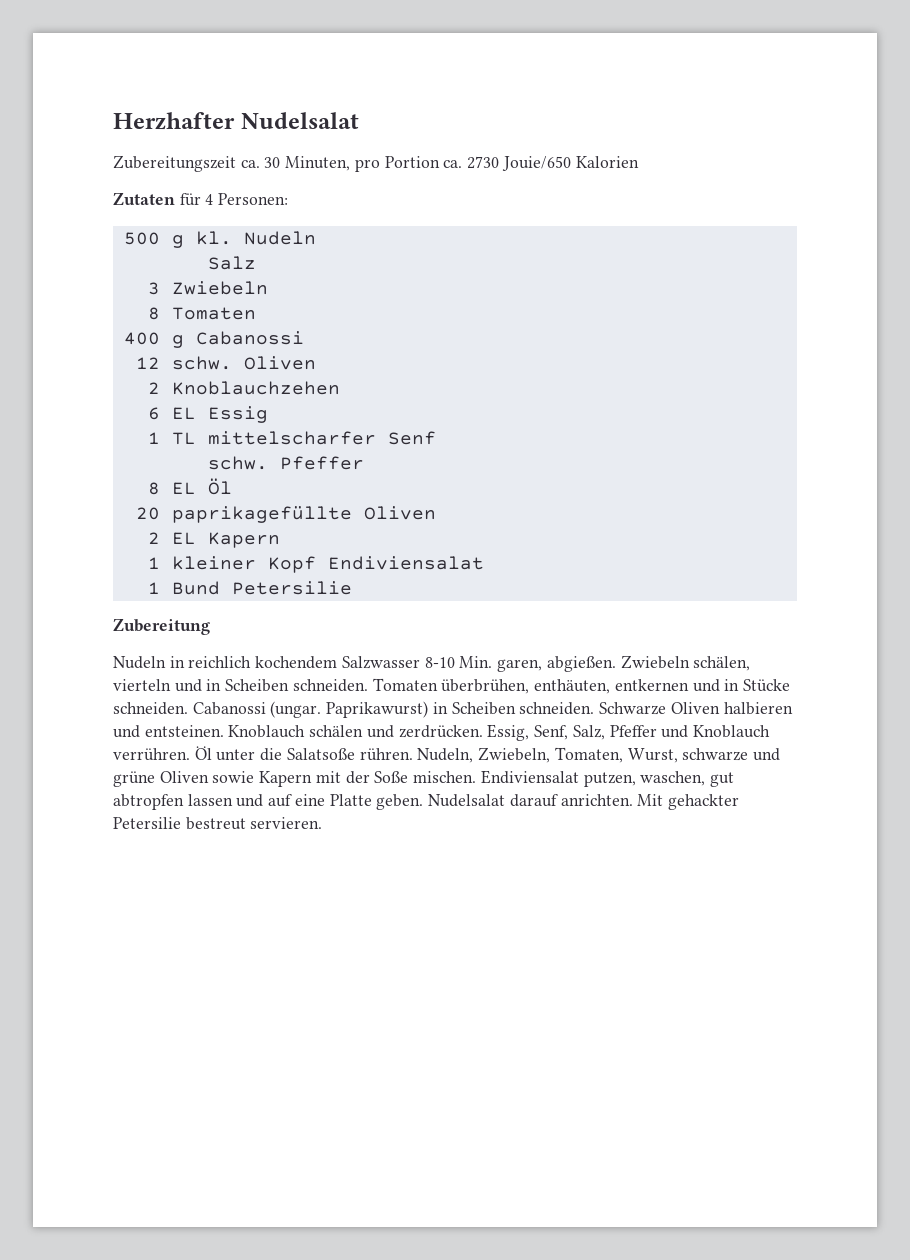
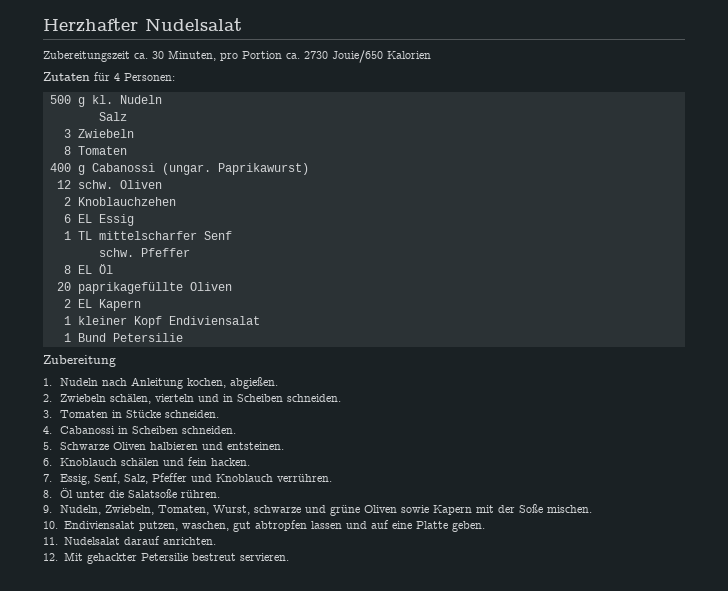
(304, 338) none -> [161,163,309,175] (ungar. Paprikawurst)
[113,656,543,672] Nudeln in reichlich kochendem Salzwasser 8-10 Min. garen, -> [43,377,226,389] 1. Nudeln nach Anleitung kochen,
(616, 664) none -> [43,394,52,402] // 2.
[372,678,720,694] Tomaten überbrühen, enthäuten, entkernen und -> [43,410,108,418] // 3. Tomaten
[192,701,595,718] Cabanossi (ungar. Paprikawurst) in Scheiben schneiden. -> [43,426,236,434] [43,442,52,450] // 4. Cabanossi in Scheiben schneiden. // 5.
(224, 731) none -> [43,458,52,466] // 6.
[398,725,483,738] zerdrücken. -> [187,457,250,466] [43,474,52,482] fein hacken. // 7.
(190, 754) none -> [43,490,52,498] // 8.
(413, 754) none -> [43,505,52,513] // 9.
(477, 777) none -> [43,521,58,529] // 10.
(424, 802) none -> [43,537,58,545] // 11.
(633, 800) none -> [43,553,58,561] // 12.

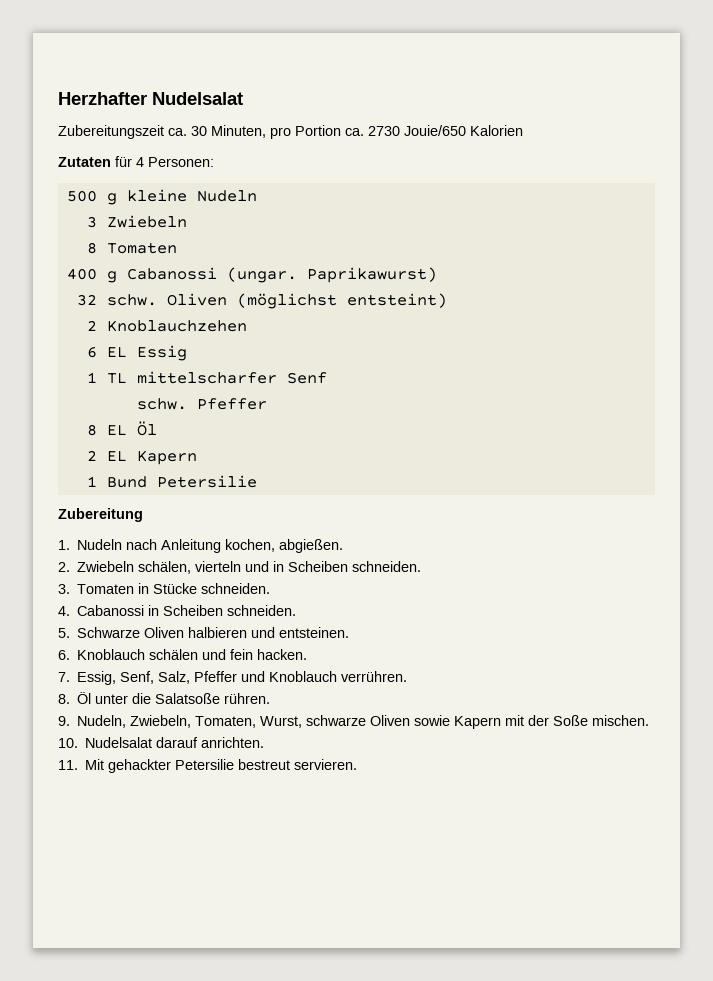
[91,95,162,104] [98,112,127,121] kl. Nudeln // Salz -> [126,189,257,202] kleine Nudeln
[56,180,71,189] 12 -> [76,294,97,306] 32
(162, 184) none -> [236,293,447,309] (möglichst entsteint)
[56,282,232,294] // 20 paprikagefüllte Oliven -> (157, 428) none
[63,316,260,328] // 1 kleiner Kopf Endiviensalat -> (197, 457) none
[304,505,360,516] und grüne -> (367, 720) none
[63,520,485,532] [43,537,58,545] Endiviensalat putzen, waschen, gut abtropfen lassen und auf eine Platte geben. // 11. -> (78, 743) none
[43,553,58,561] 12. -> [58,760,78,770] 11.

